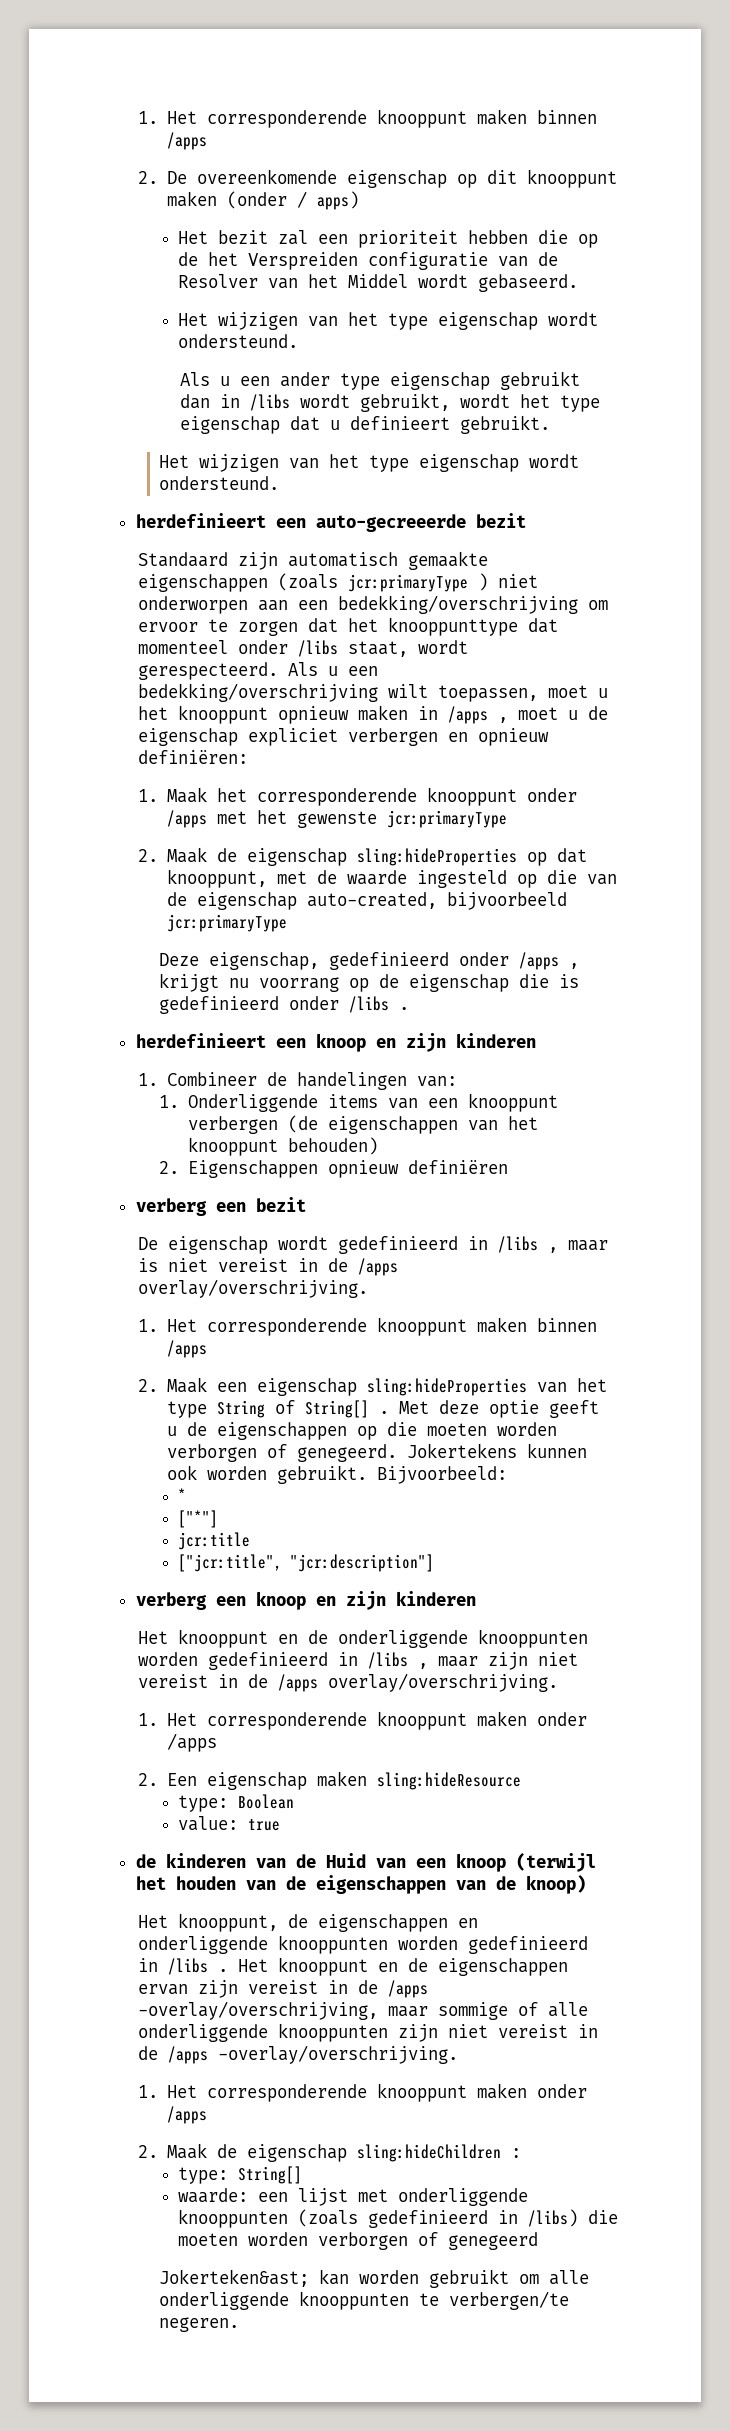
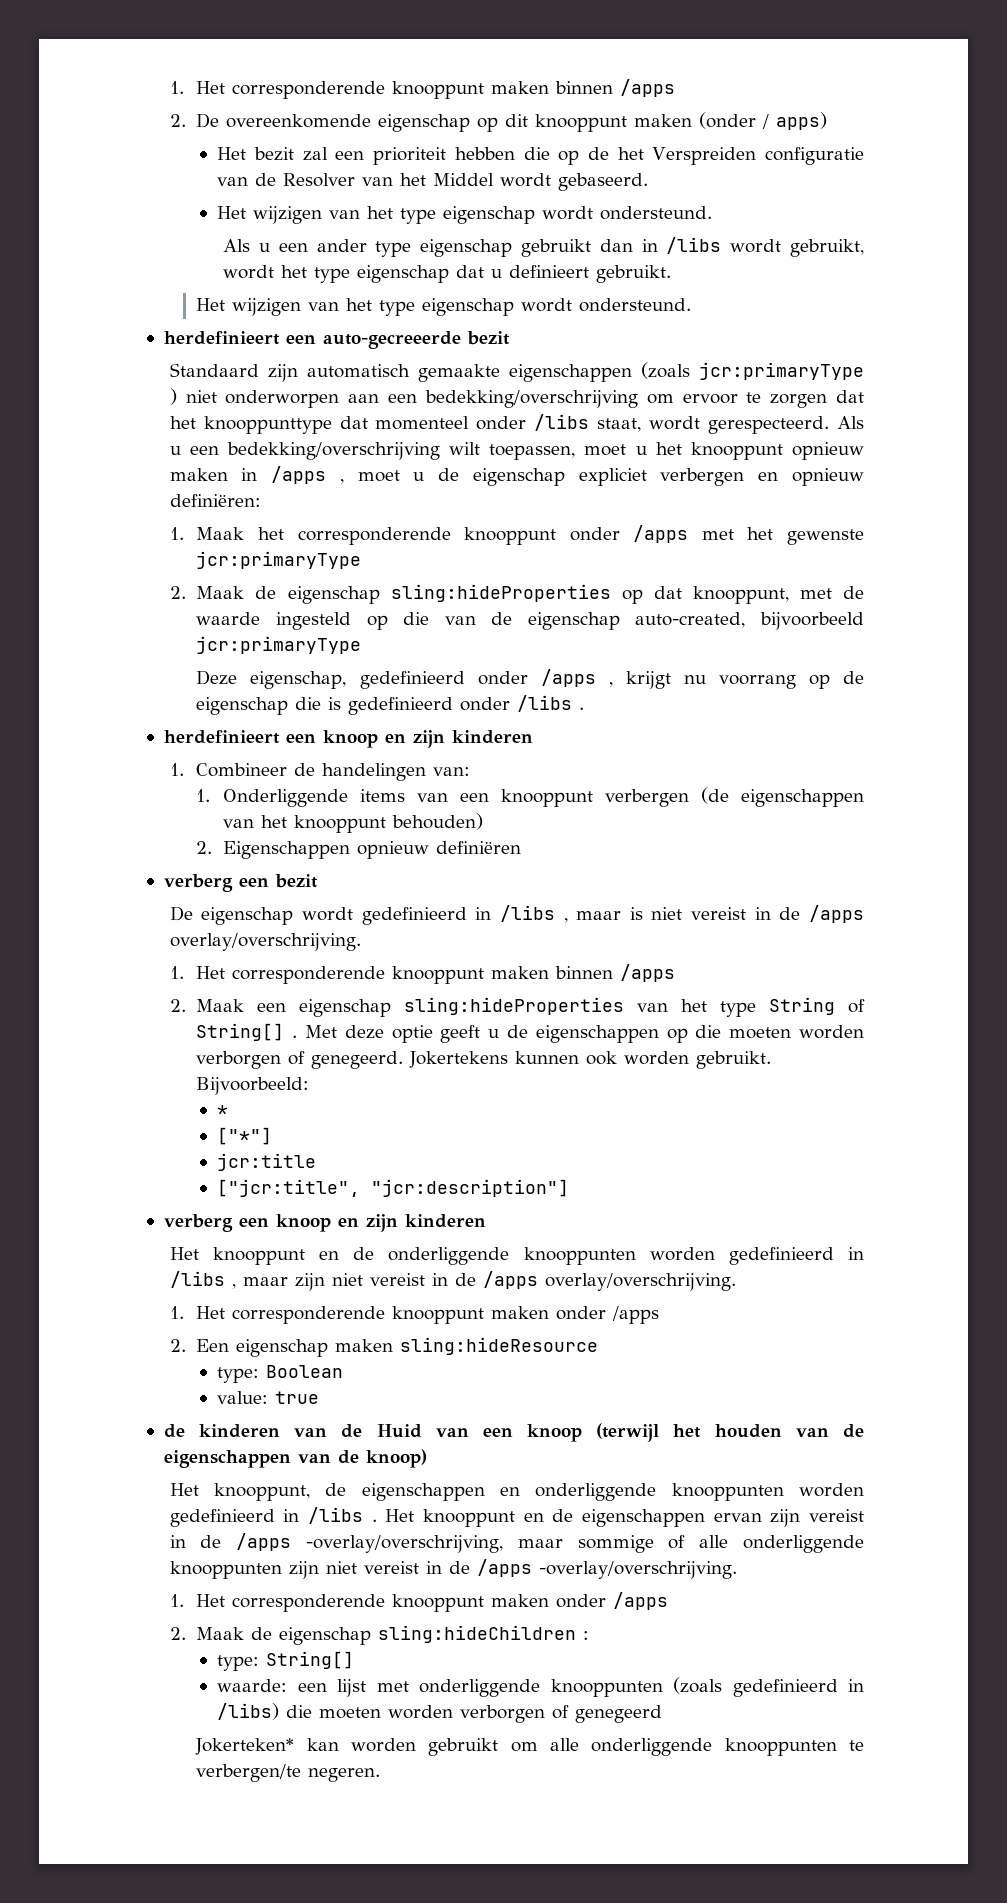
[159,2269,310,2287] Jokerteken&ast; -> [195,1738,295,1755] Jokerteken*

